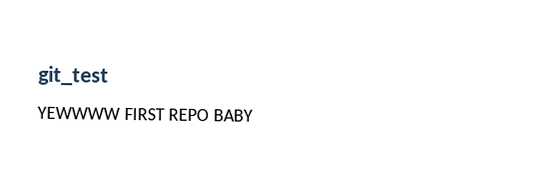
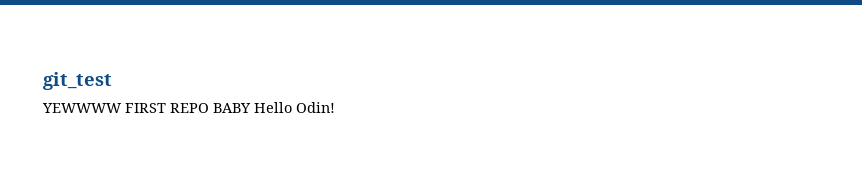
(254, 115) none -> [254,102,335,113] Hello Odin!

